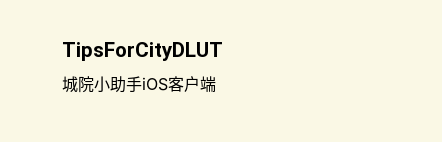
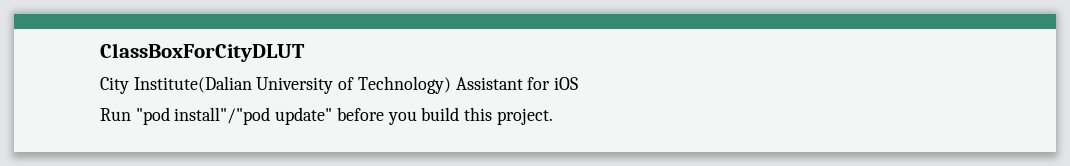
[62,42,223,61] [62,76,216,93] TipsForCityDLUT // 城院小助手iOS客户端 -> [100,43,305,62] [100,76,579,94] [100,107,553,125] ClassBoxForCityDLUT // City Institute(Dalian University of Technology) Assistant for iOS // Run "pod install"/"pod update" before you build this project.

